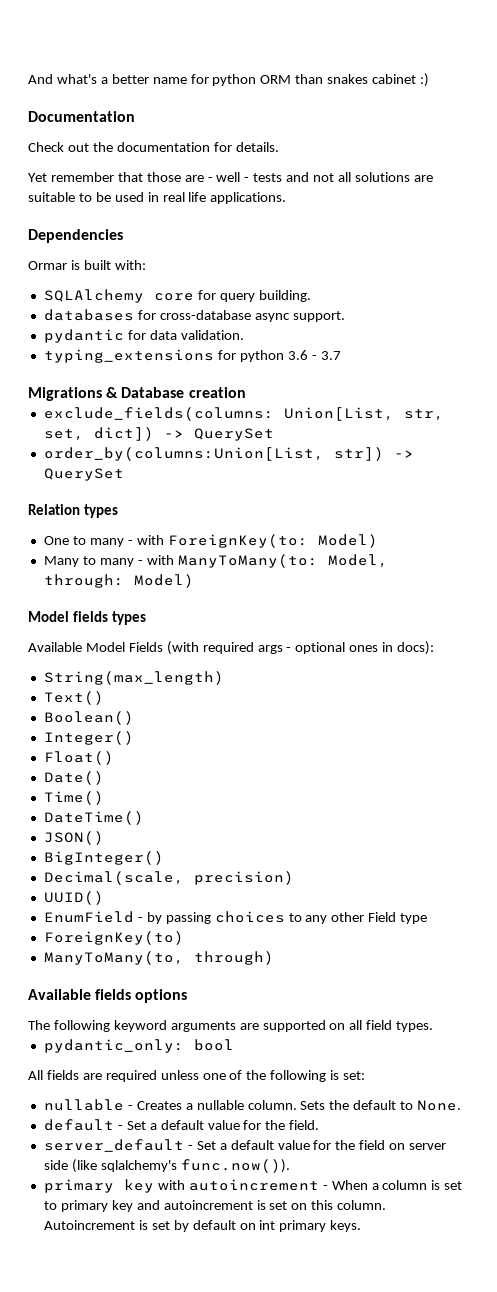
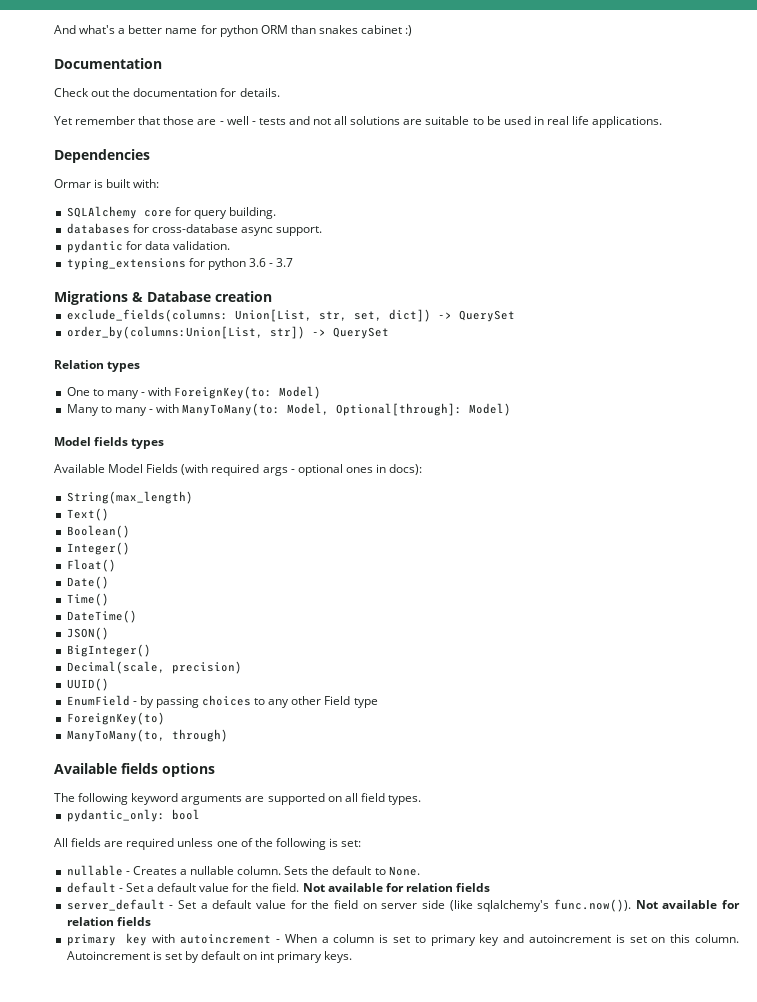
[43,574,124,588] through: -> [336,403,463,416] Optional[through]:
(320, 1125) none -> [302,883,491,892] Not available for relation fields
(290, 1166) none -> [635,900,740,909] [66,917,151,926] Not available for relation fields

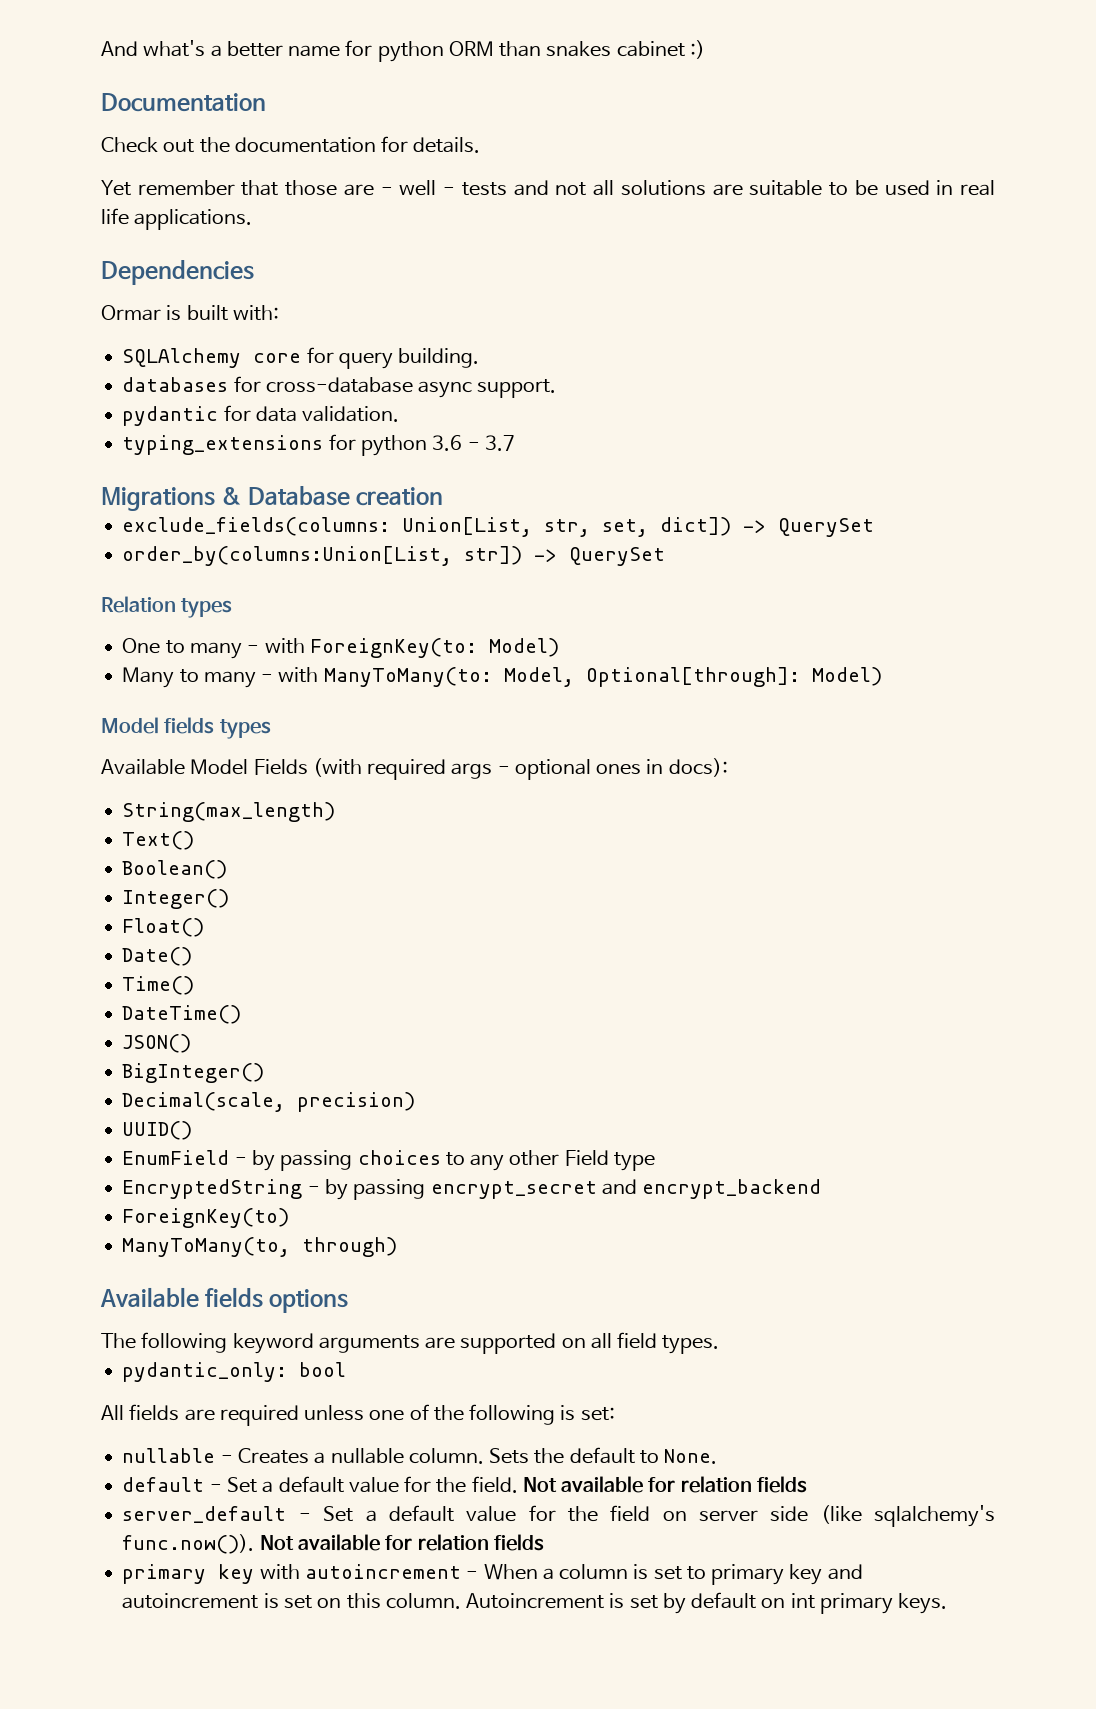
(378, 703) none -> [122,1179,822,1200] // EncryptedString - by passing encrypt_secret and encrypt_backend

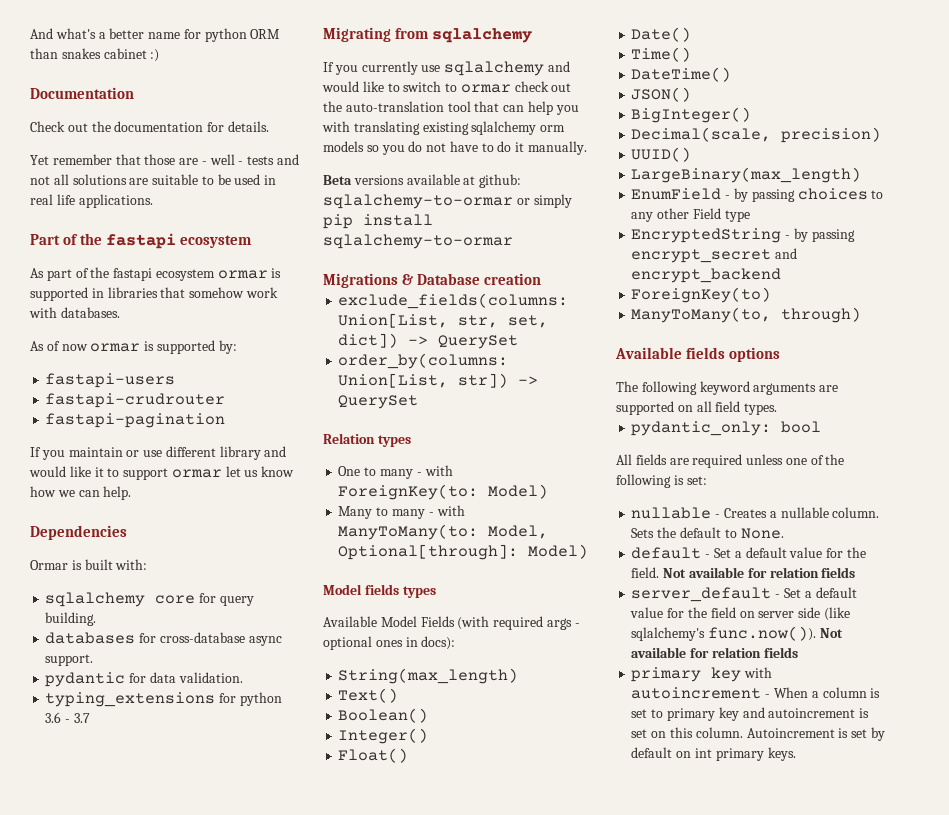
(253, 219) none -> [30,233,252,249] [30,267,282,281] [30,287,278,301] [29,307,120,318] [30,340,237,354] [45,373,176,388] [45,393,226,408] [45,413,226,428] [30,446,287,460] [29,466,295,480] [30,486,132,500] // Part of the fastapi ecosystem // As part of the fastapi ecosystem ormar is supported in libraries that somehow work with databases. // As of now ormar is supported by: // fastapi-users // fastapi-crudrouter // fastapi-pagination // If you maintain or use different library and would like it to support ormar let us know how we can help.
[122,348,242,368] SQLAlchemy -> [45,592,146,607] sqlalchemy
(515, 443) none -> [323,27,532,43] [323,61,570,76] [322,81,572,93] [323,101,579,115] [322,121,566,135] [323,141,588,155] [323,174,522,188] [323,194,572,209] [323,214,433,229] [323,234,513,249] // Migrating from sqlalchemy // If you currently use sqlalchemy and would like to switch to ormar check out the auto-translation tool that can help you with translating existing sqlalchemy orm models so you do not have to do it manually. // Beta versions available at github: sqlalchemy-to-ormar or simply pip install sqlalchemy-to-ormar
(193, 1130) none -> [631,167,862,183] // LargeBinary(max_length)

